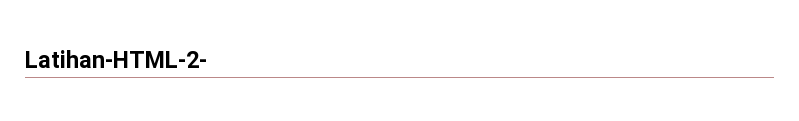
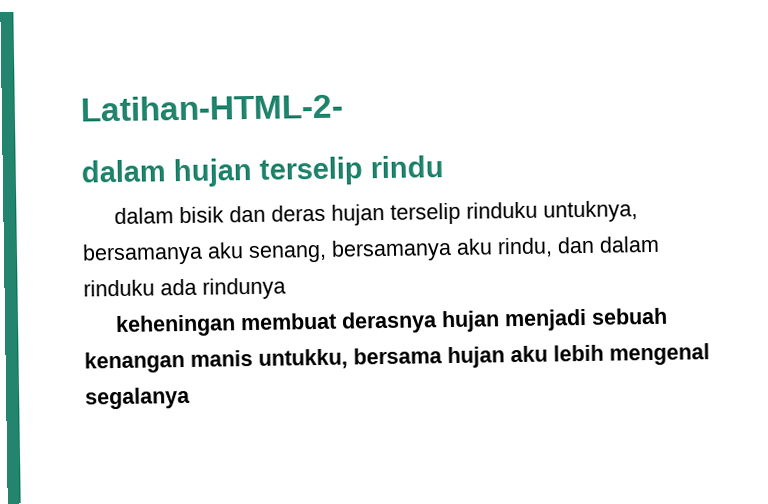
(207, 59) none -> [81,155,444,188] [114,200,639,226] [82,235,660,266] [83,277,286,300] [115,307,669,338] [84,343,710,374] [85,386,191,410] // dalam hujan terselip rindu // dalam bisik dan deras hujan terselip rinduku untuknya, bersamanya aku senang, bersamanya aku rindu, dan dalam rinduku ada rindunya // keheningan membuat derasnya hujan menjadi sebuah kenangan manis untukku, bersama hujan aku lebih mengenal segalanya

